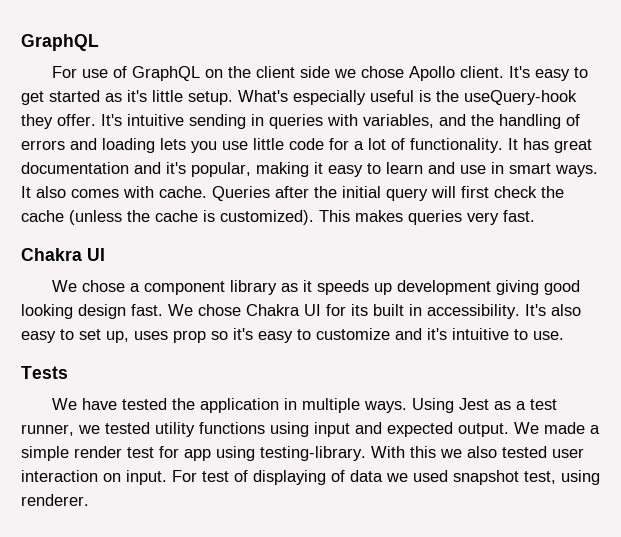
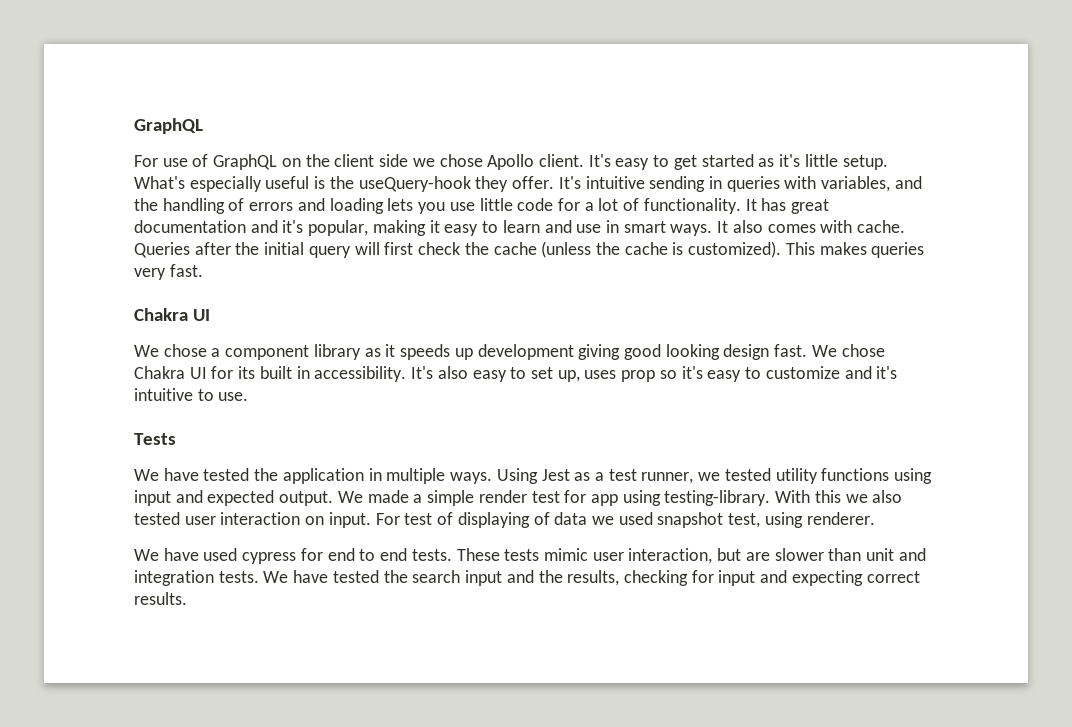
(89, 500) none -> [134,548,926,564] [134,570,920,586] [134,592,187,605] // We have used cypress for end to end tests. These tests mimic user interaction, but are slower than unit and integration tests. We have tested the search input and the results, checking for input and expecting correct results.

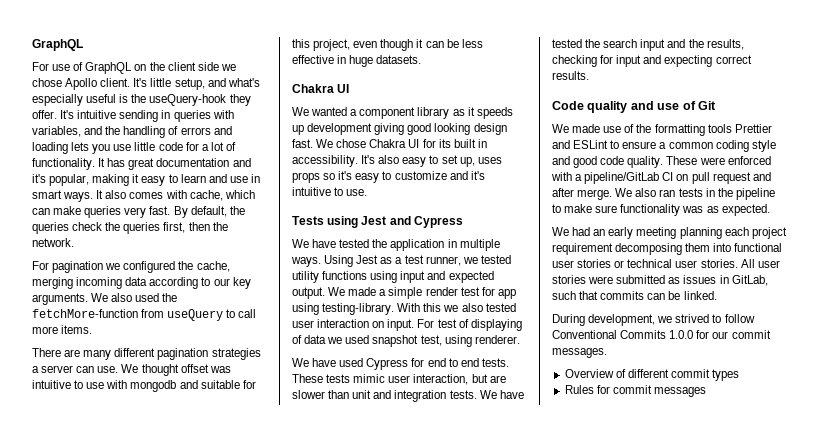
[615,154,888,170] [134,176,185,189] easy to get started as it's little setup. What's -> [150,78,260,90] little setup, and what's
[857,220,906,233] [134,241,925,258] [134,264,203,280] cache. Queries after the initial query will first check the cache (unless the cache is customized). This makes queries very fast. -> [189,190,255,201] [32,206,245,218] [32,222,228,234] [32,238,74,247] [32,261,230,273] [32,277,251,289] [32,293,178,305] [32,309,257,321] [32,325,93,334] [32,348,261,360] [32,364,231,376] [32,380,256,392] [292,39,483,51] [292,55,422,67] cache, which can make queries very fast. By default, the queries check the queries first, then the network. // For pagination we configured the cache, merging incoming data according to our key arguments. We also used the fetchMore-function from useQuery to call more items. // There are many different pagination strategies a server can use. We thought offset was intuitive to use with mongodb and suitable for this project, even though it can be less effective in huge datasets.
[163,344,207,357] chose -> [311,107,348,116] wanted
[621,370,656,382] prop -> [292,172,320,183] props
(176, 439) none -> [327,216,463,228] using Jest and Cypress
[242,552,297,564] cypress -> [366,358,409,370] Cypress
(187, 598) none -> [552,101,716,113] [552,124,772,136] [552,140,776,152] [552,156,771,168] [551,172,771,184] [552,188,775,200] [552,204,770,216] [552,227,787,239] [552,243,783,255] [552,259,780,268] [552,275,768,286] [552,291,717,300] [552,314,755,326] [552,330,771,339] [552,348,607,358] [564,369,740,381] [564,385,706,397] // Code quality and use of Git // We made use of the formatting tools Prettier and ESLint to ensure a common coding style and good code quality. These were enforced with a pipeline/GitLab CI on pull request and after merge. We also ran tests in the pipeline to make sure functionality was as expected. // We had an early meeting planning each project requirement decomposing them into functional user stories or technical user stories. All user stories were submitted as issues in GitLab, such that commits can be linked. // During development, we strived to follow Conventional Commits 1.0.0 for our commit messages. // Overview of different commit types // Rules for commit messages

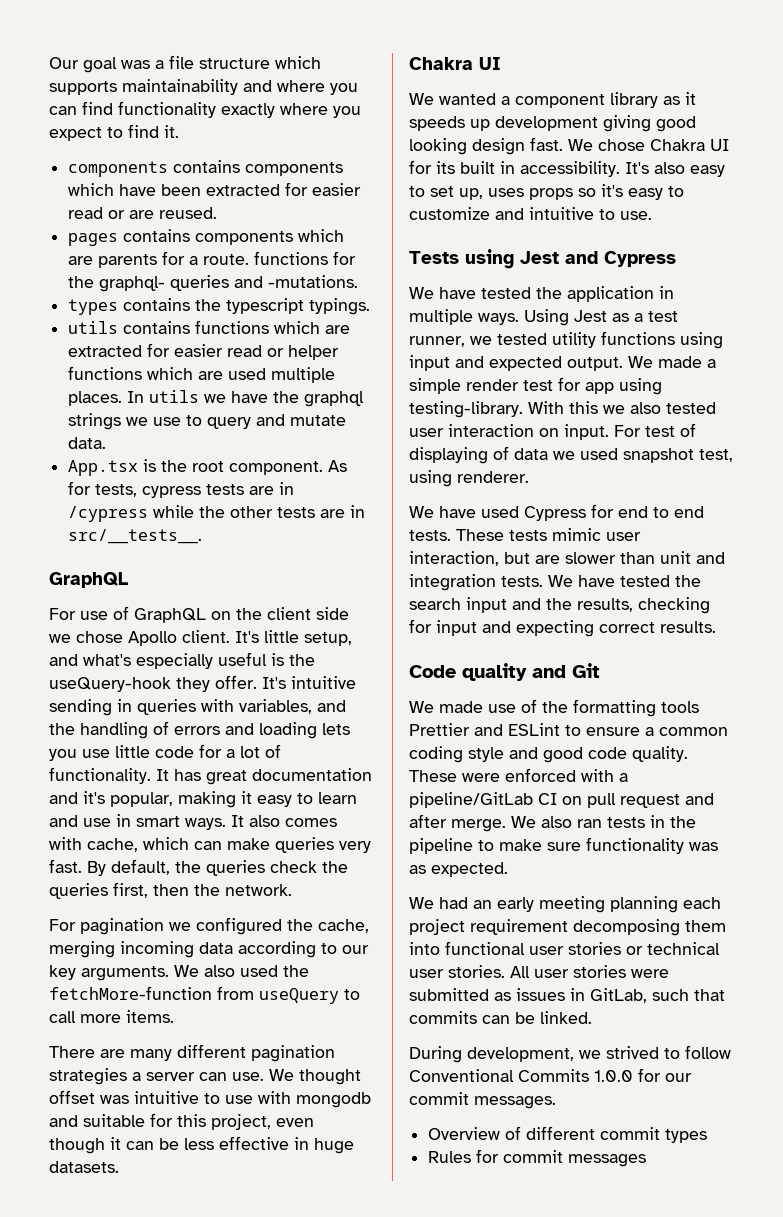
(32, 45) none -> [49,55,321,73] [49,79,358,95] [49,101,361,118] [49,124,179,141] [68,160,344,177] [68,182,362,196] [68,207,218,219] [68,229,345,246] [68,251,357,268] [68,275,359,292] [68,298,371,315] [68,320,351,334] [68,343,340,360] [68,366,336,383] [68,390,365,407] [68,413,347,430] [68,437,107,449] [68,459,348,476] [68,481,295,498] [68,505,366,522] [68,529,203,544] Our goal was a file structure which supports maintainability and where you can find functionality exactly where you expect to find it. // components contains components which have been extracted for easier read or are reused. // pages contains components which are parents for a route. functions for the graphql- queries and -mutations. // types contains the typescript typings. // utils contains functions which are extracted for easier read or helper functions which are used multiple places. In utils we have the graphql strings we use to query and mutate data. // App.tsx is the root component. As for tests, cypress tests are in /cypress while the other tests are in src/__tests__. //
[470,171,485,180] it's -> (524, 214) none
[657,101,696,110] use of -> (566, 671) none

